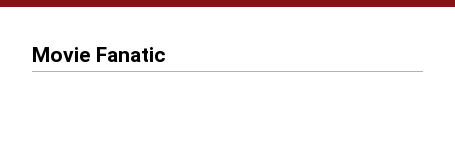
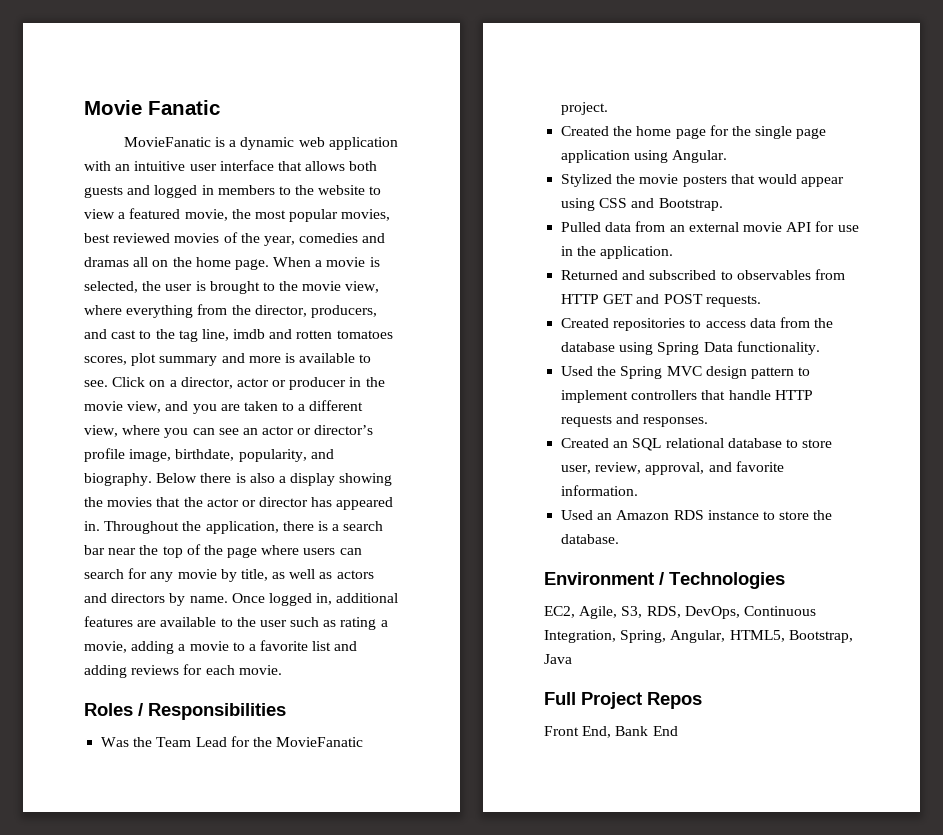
(166, 54) none -> [123,137,398,150] [84,160,378,171] [84,185,382,198] [84,208,391,222] [84,232,386,246] [84,257,380,270] [84,281,380,294] [84,304,377,318] [84,329,393,342] [84,353,372,366] [84,377,385,390] [84,400,364,414] [84,425,374,438] [84,448,334,462] [84,473,393,486] [84,497,394,510] [84,521,384,534] [84,544,362,558] [84,568,374,582] [84,593,399,606] [84,616,388,630] [84,640,358,654] [84,664,282,678] [84,703,286,720] [101,736,364,747] [561,102,609,115] [561,125,827,139] [561,150,728,163] [561,174,845,187] [561,198,723,211] [561,221,859,232] [561,246,674,259] [561,269,845,280] [561,294,761,307] [561,317,834,331] [561,341,820,355] [561,366,811,379] [561,390,813,403] [561,414,709,427] [561,438,833,451] [561,461,784,475] [561,485,639,496] [561,510,833,520] [561,534,620,544] [544,572,785,589] [544,606,816,619] [544,630,853,643] [544,654,572,664] [544,692,702,709] [544,726,678,738] // MovieFanatic is a dynamic web application with an intuitive user interface that allows both guests and logged in members to the website to view a featured movie, the most popular movies, best reviewed movies of the year, comedies and dramas all on the home page. When a movie is selected, the user is brought to the movie view, where everything from the director, producers, and cast to the tag line, imdb and rotten tomatoes scores, plot summary and more is available to see. Click on a director, actor or producer in the movie view, and you are taken to a different view, where you can see an actor or director’s profile image, birthdate, popularity, and biography. Below there is also a display showing the movies that the actor or director has appeared in. Throughout the application, there is a search bar near the top of the page where users can search for any movie by title, as well as actors and directors by name. Once logged in, additional features are available to the user such as rating a movie, adding a movie to a favorite list and adding reviews for each movie. // Roles / Responsibilities // Was the Team Lead for the MovieFanatic project. // Created the home page for the single page application using Angular. // Stylized the movie posters that would appear using CSS and Bootstrap. // Pulled data from an external movie API for use in the application. // Returned and subscribed to observables from HTTP GET and POST requests. // Created repositories to access data from the database using Spring Data functionality. // Used the Spring MVC design pattern to implement controllers that handle HTTP requests and responses. // Created an SQL relational database to store user, review, approval, and favorite information. // Used an Amazon RDS instance to store the database. // Environment / Technologies // EC2, Agile, S3, RDS, DevOps, Continuous Integration, Spring, Angular, HTML5, Bootstrap, Java // Full Project Repos // Front End, Bank End

